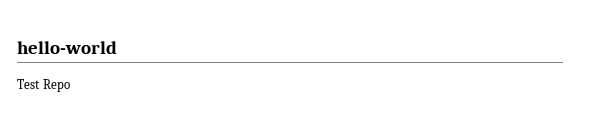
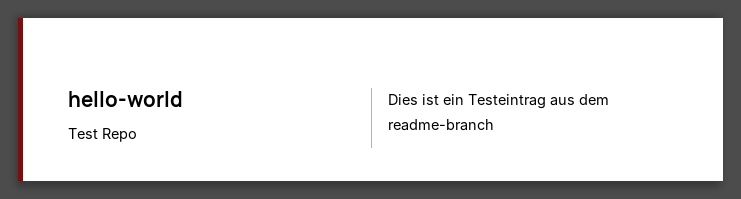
(70, 85) none -> [388,94,609,109] [388,119,494,131] // Dies ist ein Testeintrag aus dem readme-branch

